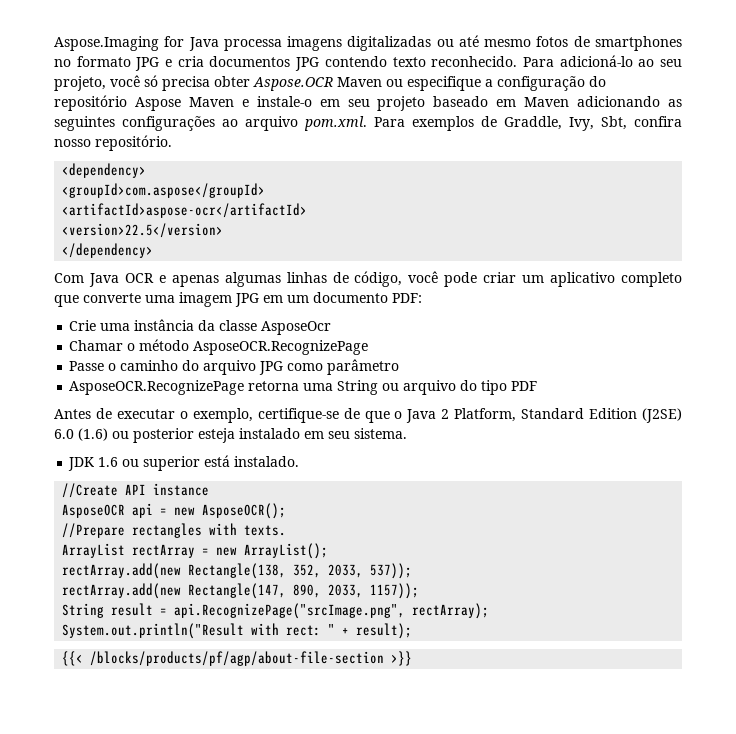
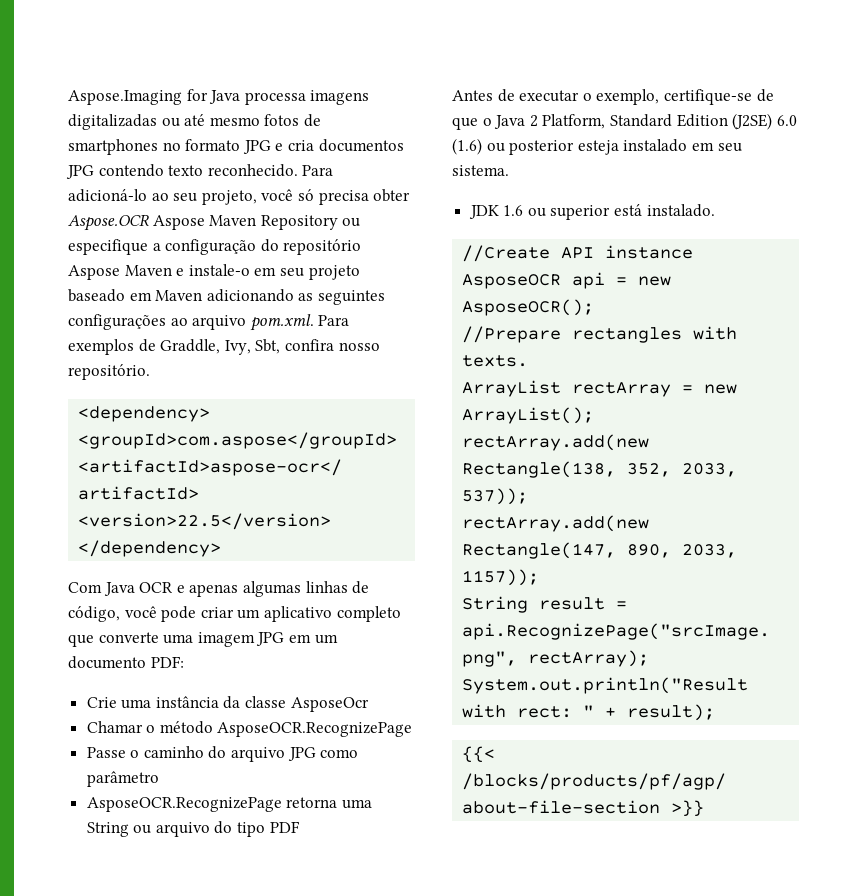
[337,77,382,87] Maven -> [152,215,338,230] Aspose Maven Repository

